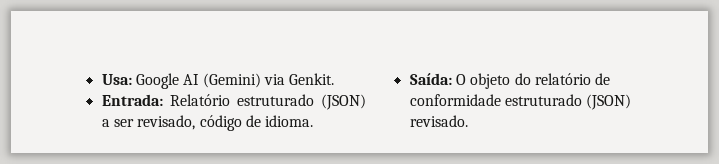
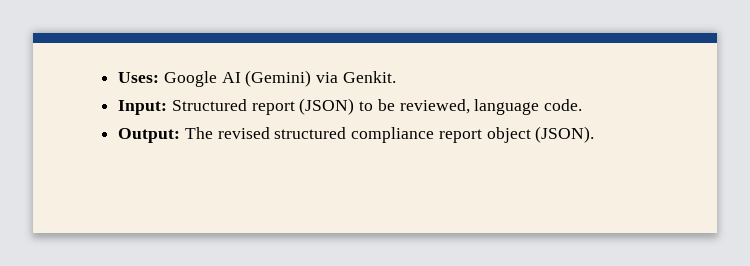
[101,74,132,85] Usa: -> [118,72,160,83] Uses:
[101,94,366,110] [101,115,314,131] [409,73,611,89] [409,94,632,110] [409,115,468,127] Entrada: Relatório estruturado (JSON) a ser revisado, código de idioma. // Saída: O objeto do relatório de conformidade estruturado (JSON) revisado. -> [118,98,583,115] [118,126,595,143] Input: Structured report (JSON) to be reviewed, language code. // Output: The revised structured compliance report object (JSON).

